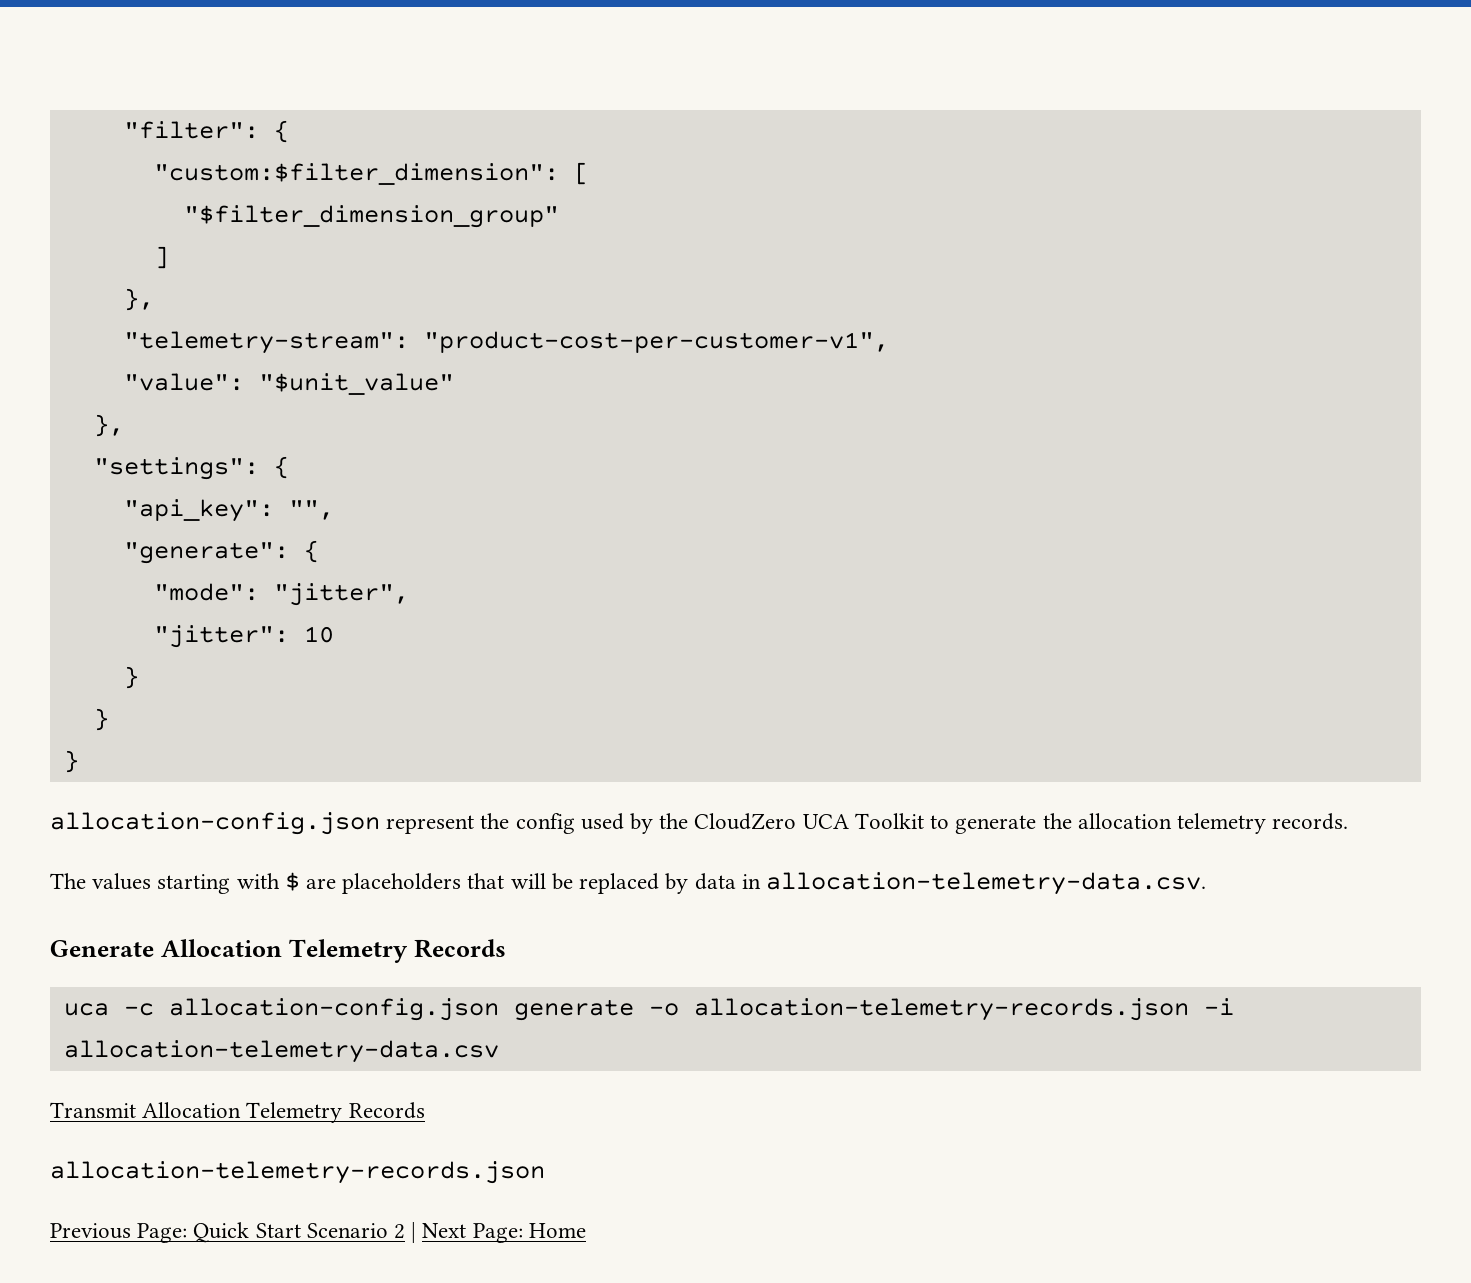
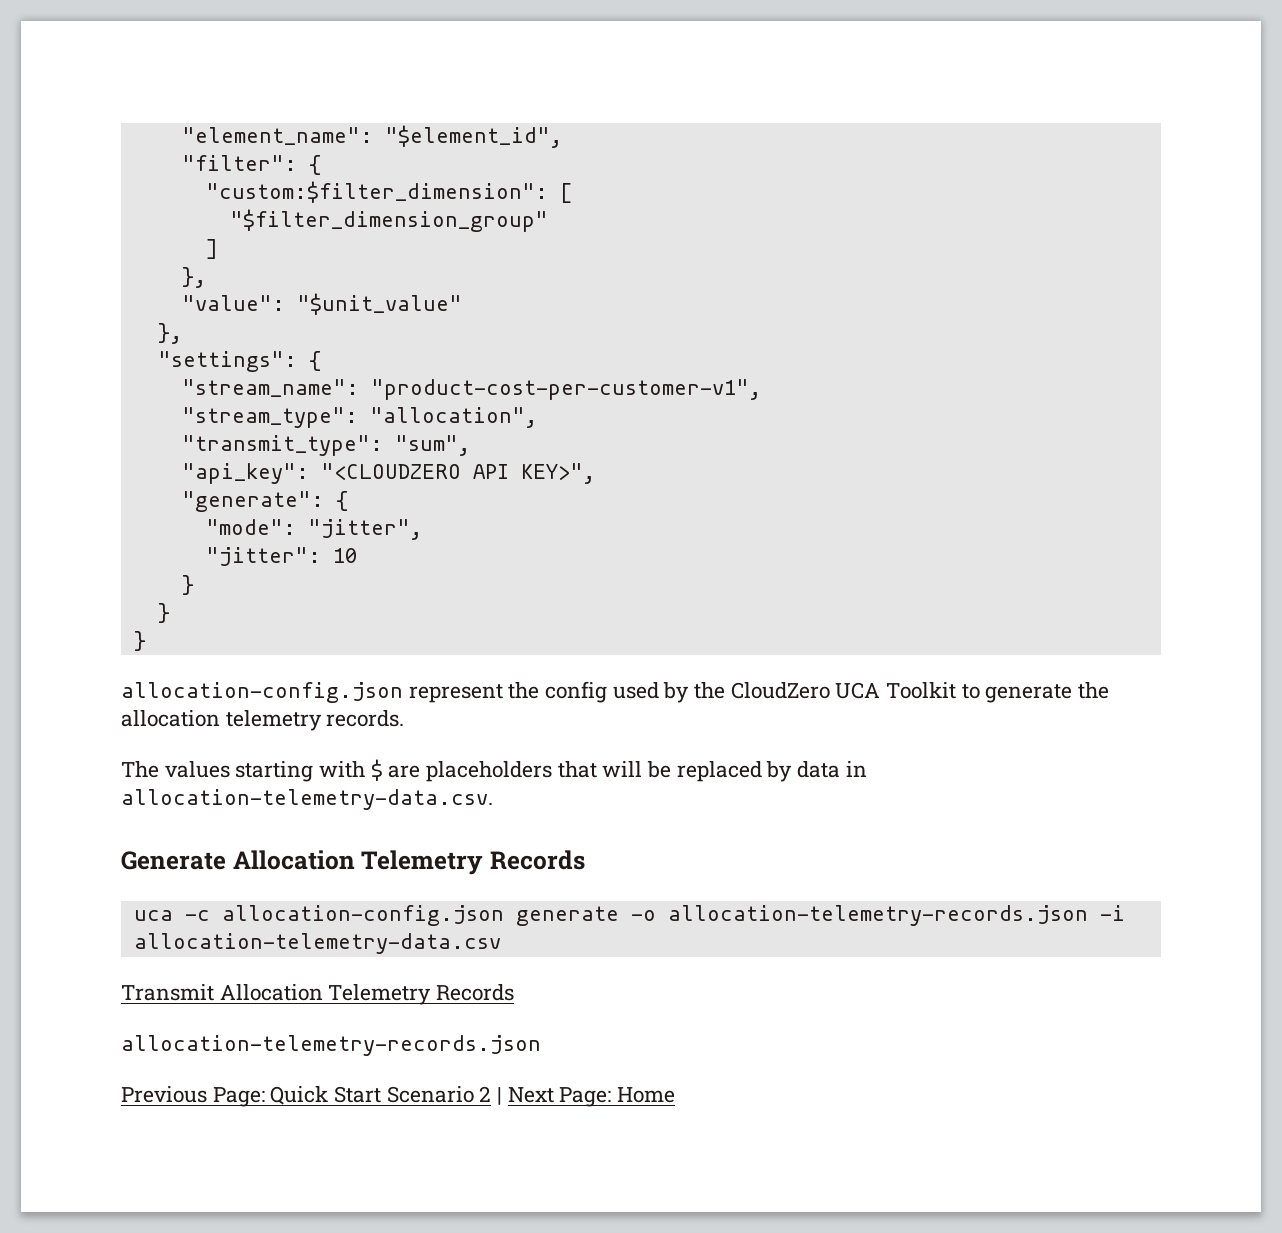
(123, 130) none -> [181,125,562,148] "element_name": "$element_id", //
[123,331,889,354] // "telemetry-stream": "product-cost-per-customer-v1", -> (206, 277) none
[123,499,334,522] "api_key": "", -> [181,379,761,400] [181,407,537,428] [181,435,470,456] [181,463,595,484] "stream_name": "product-cost-per-customer-v1", // "stream_type": "allocation", // "transmit_type": "sum", // "api_key": "<CLOUDZERO API KEY>",

